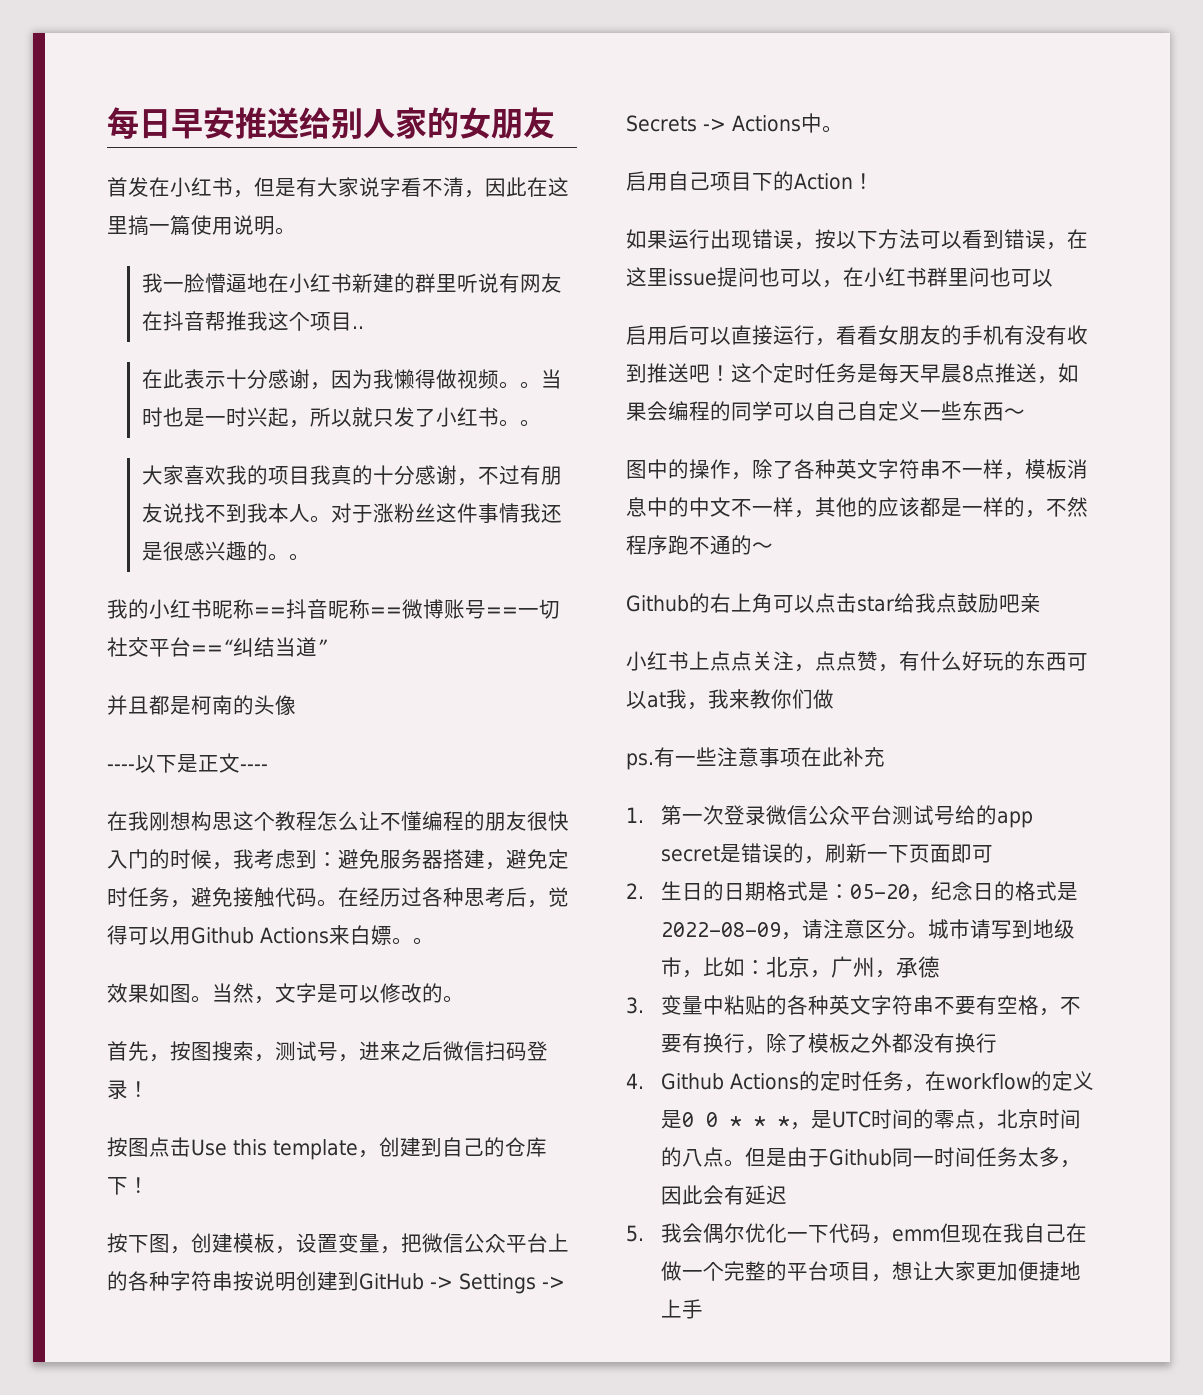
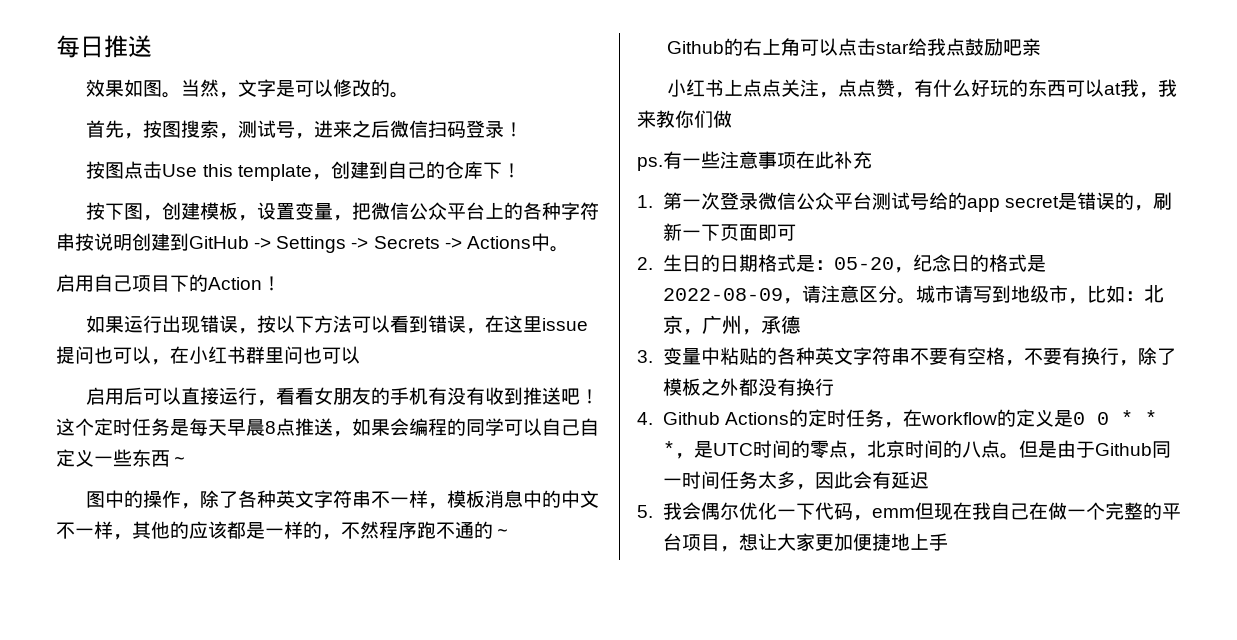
[171,107,555,139] [107,177,569,198] [107,215,296,236] [141,273,562,293] [141,311,364,331] [141,369,562,390] [141,407,541,428] [141,465,562,486] [141,503,562,523] [141,541,310,561] [107,599,560,619] [107,637,327,657] [107,695,296,715] [107,753,268,773] [107,811,569,831] [107,849,569,870] [107,887,569,908] [107,925,434,945] 早安推送给别人家的女朋友 // 首发在小红书，但是有大家说字看不清，因此在这里搞一篇使用说明。 // 我一脸懵逼地在小红书新建的群里听说有网友在抖音帮推我这个项目.. // 在此表示十分感谢，因为我懒得做视频。。当时也是一时兴起，所以就只发了小红书。。 // 大家喜欢我的项目我真的十分感谢，不过有朋友说找不到我本人。对于涨粉丝这件事情我还是很感兴趣的。。 // 我的小红书昵称==抖音昵称==微博账号==一切社交平台==“纠结当道” // 并且都是柯南的头像 // ----以下是正文---- // 在我刚想构思这个教程怎么让不懂编程的朋友很快入门的时候，我考虑到：避免服务器搭建，避免定时任务，避免接触代码。在经历过各种思考后，觉得可以用Github Actions来白嫖。。 -> [104,35,152,58] 推送

